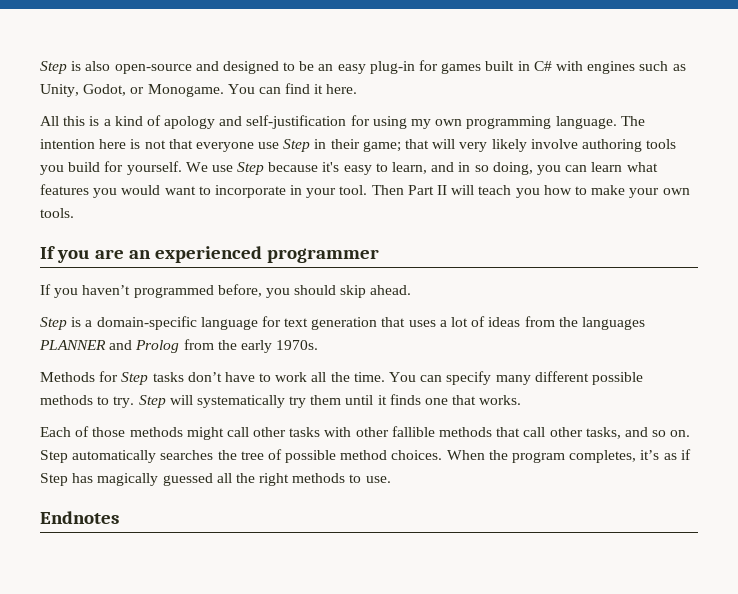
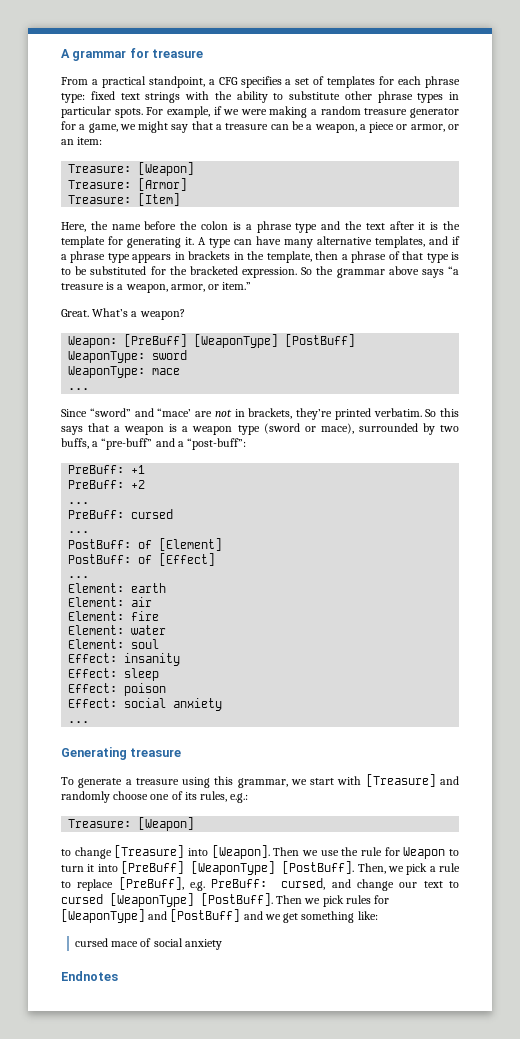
[40,60,686,74] [40,83,358,97] [40,115,645,129] [40,139,677,152] [40,161,658,175] [40,184,690,198] [40,208,74,218] [40,246,379,263] [40,284,412,298] [40,316,645,330] [39,339,319,353] [40,371,643,385] [40,394,522,408] [40,426,691,440] [40,449,691,463] [40,473,391,486] Step is also open-source and designed to be an easy plug-in for games built in C# with engines such as Unity, Godot, or Monogame. You can find it here. // All this is a kind of apology and self-justification for using my own programming language. The intention here is not that everyone use Step in their game; that will very likely involve authoring tools you build for yourself. We use Step because it's easy to learn, and in so doing, you can learn what features you would want to incorporate in your tool. Then Part II will teach you how to make your own tools. // If you are an experienced programmer // If you haven’t programmed before, you should skip ahead. // Step is a domain-specific language for text generation that uses a lot of ideas from the languages PLANNER and Prolog from the early 1970s. // Methods for Step tasks don’t have to work all the time. You can specify many different possible methods to try. Step will systematically try them until it finds one that works. // Each of those methods might call other tasks with other fallible methods that call other tasks, and so on. Step automatically searches the tree of possible method choices. When the program completes, it’s as if Step has magically guessed all the right methods to use. -> [61,48,204,61] [61,76,460,88] [61,91,459,103] [61,106,459,118] [61,121,459,133] [61,137,103,145] [68,162,195,176] [68,178,188,191] [68,193,181,206] [61,221,460,233] [61,236,460,248] [61,251,459,263] [61,266,460,278] [61,282,252,293] [61,308,185,320] [68,334,356,348] [68,350,188,363] [68,366,181,378] [68,388,90,390] [61,408,459,420] [61,423,460,435] [61,438,247,450] [68,465,146,474] [68,480,146,489] [68,502,90,504] [68,509,174,519] [68,531,90,533] [68,538,223,551] [68,553,216,566] [68,576,90,578] [68,583,167,593] [68,597,153,607] [68,611,160,621] [68,625,167,635] [68,639,160,649] [68,653,181,666] [68,668,160,681] [68,683,167,696] [68,698,223,711] [68,721,90,723] [61,747,182,760] [61,774,459,788] [61,791,249,803] [68,817,195,831] [61,845,460,859] [61,861,460,875] [61,877,459,891] [61,893,390,907] [61,909,378,923] [74,938,222,950] A grammar for treasure // From a practical standpoint, a CFG specifies a set of templates for each phrase type: fixed text strings with the ability to substitute other phrase types in particular spots. For example, if we were making a random treasure generator for a game, we might say that a treasure can be a weapon, a piece or armor, or an item: // Treasure: [Weapon] // Treasure: [Armor] // Treasure: [Item] // Here, the name before the colon is a phrase type and the text after it is the template for generating it. A type can have many alternative templates, and if a phrase type appears in brackets in the template, then a phrase of that type is to be substituted for the bracketed expression. So the grammar above says “a treasure is a weapon, armor, or item.” // Great. What’s a weapon? // Weapon: [PreBuff] [WeaponType] [PostBuff] // WeaponType: sword // WeaponType: mace // ... // Since “sword” and “mace’ are not in brackets, they’re printed verbatim. So this says that a weapon is a weapon type (sword or mace), surrounded by two buffs, a “pre-buff” and a “post-buff”: // PreBuff: +1 // PreBuff: +2 // ... // PreBuff: cursed // ... // PostBuff: of [Element] // PostBuff: of [Effect] // ... // Element: earth // Element: air // Element: fire // Element: water // Element: soul // Effect: insanity // Effect: sleep // Effect: poison // Effect: social anxiety // ... // Generating treasure // To generate a treasure using this grammar, we start with [Treasure] and randomly choose one of its rules, e.g.: // Treasure: [Weapon] // to change [Treasure] into [Weapon]. Then we use the rule for Weapon to turn it into [PreBuff] [WeaponType] [PostBuff]. Then, we pick a rule to replace [PreBuff], e.g. PreBuff: cursed, and change our text to cursed [WeaponType] [PostBuff]. Then we pick rules for [WeaponType] and [PostBuff] and we get something like: // cursed mace of social anxiety

